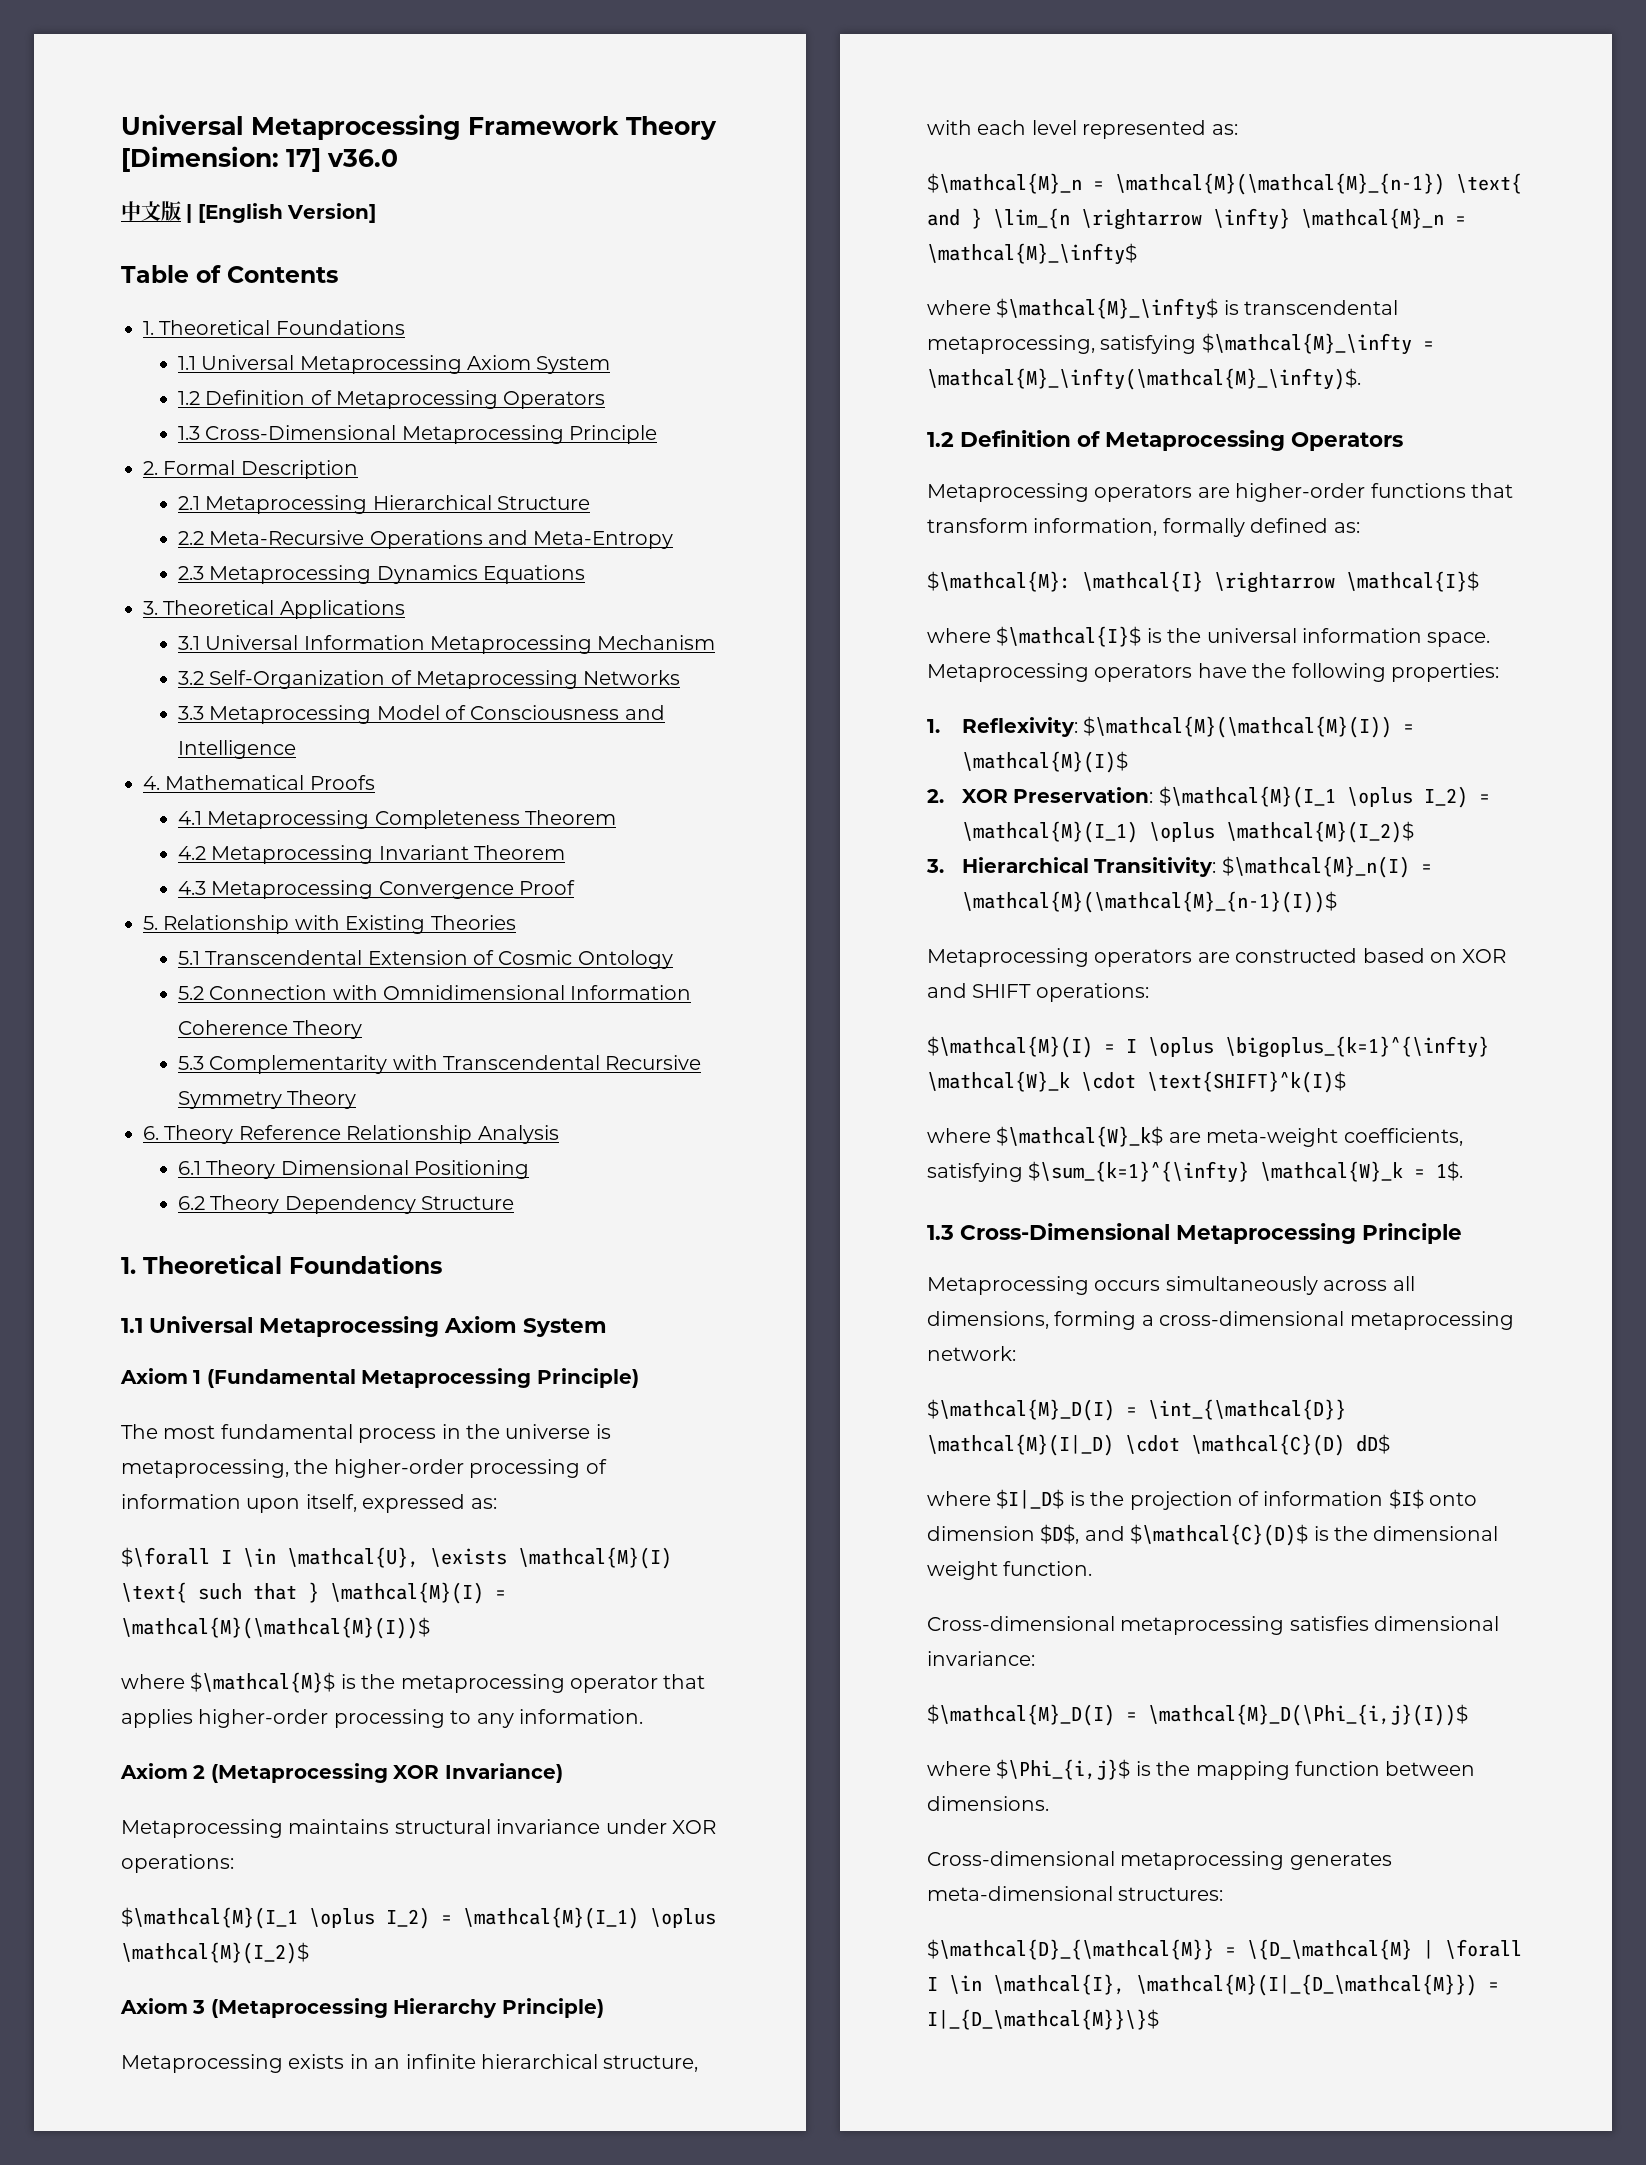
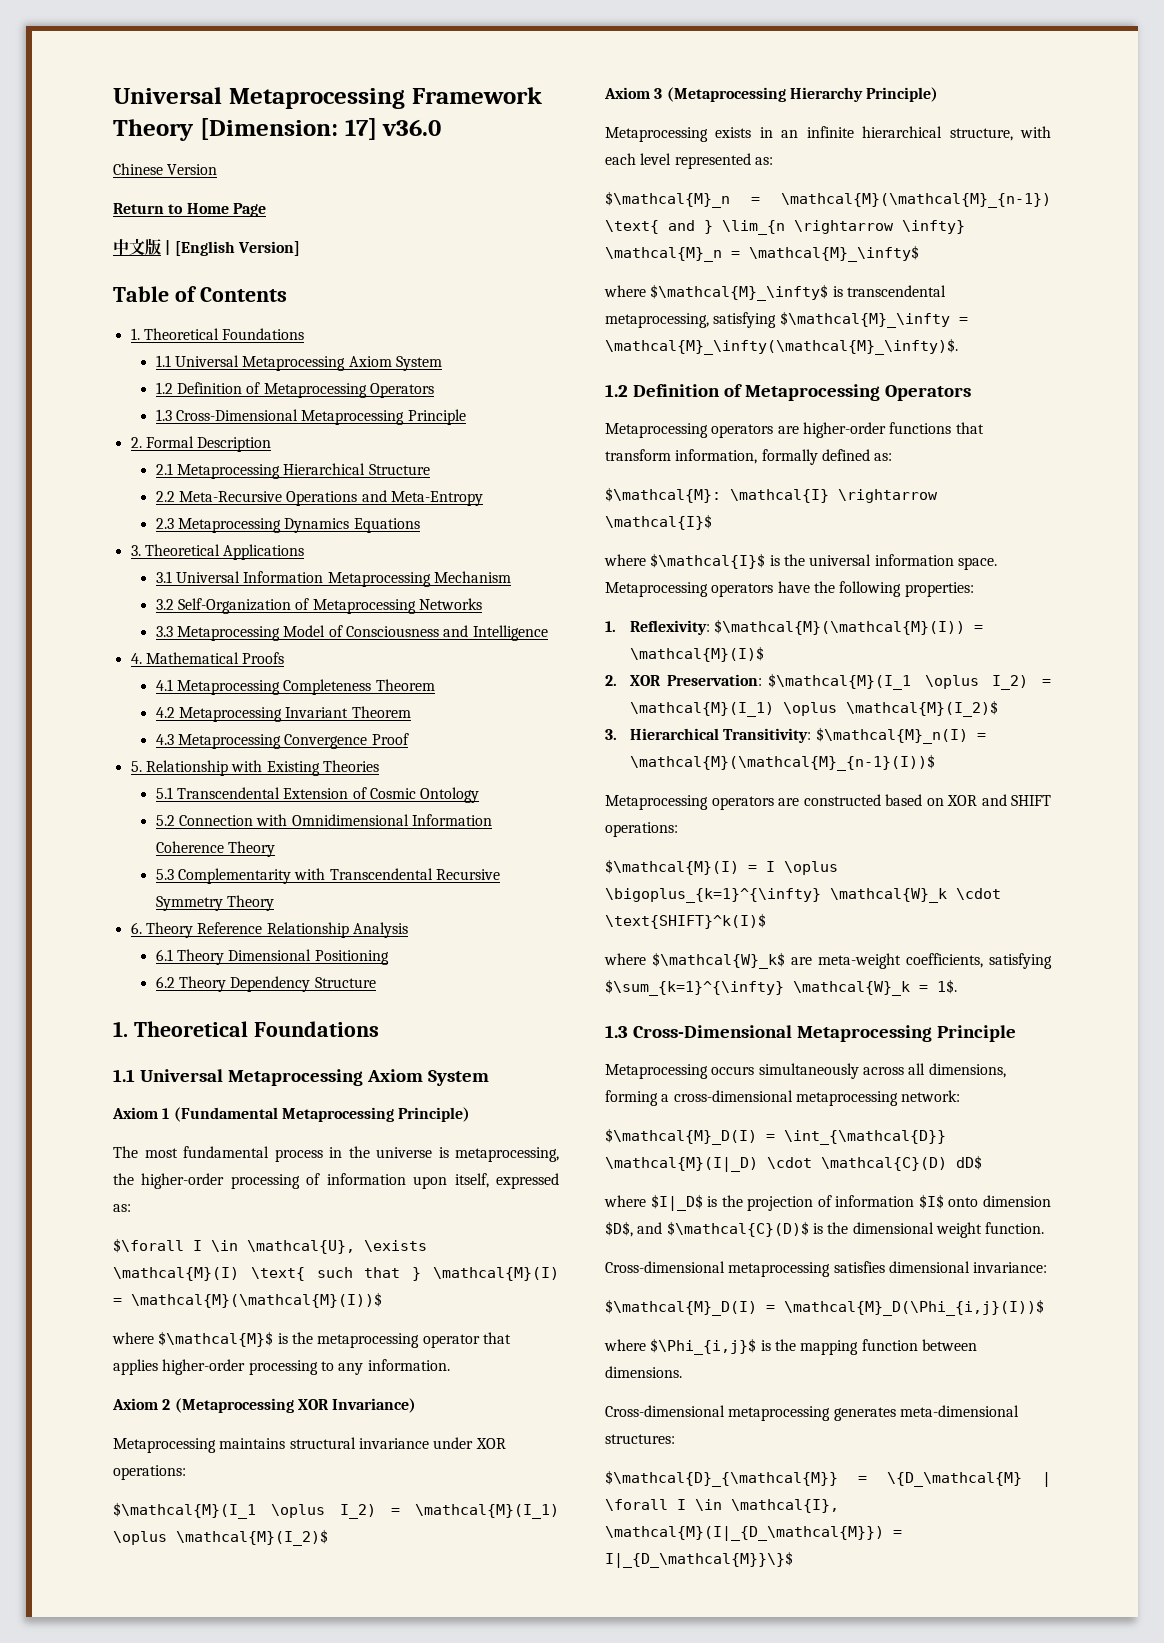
(398, 158) none -> [113,163,218,175] [113,203,266,217] // Chinese Version // Return to Home Page

